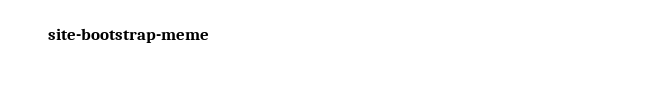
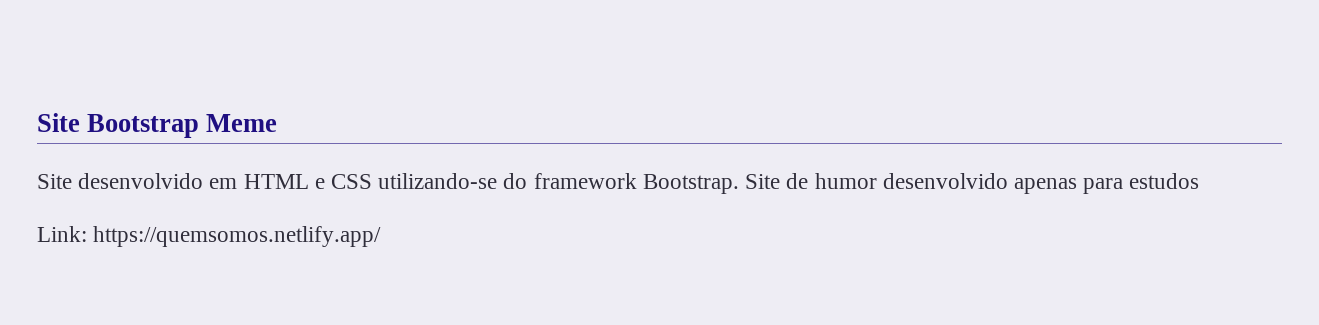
[48,28,209,43] site-bootstrap-meme -> [37,113,278,138] [37,173,1200,194] [37,226,382,247] Site Bootstrap Meme // Site desenvolvido em HTML e CSS utilizando-se do framework Bootstrap. Site de humor desenvolvido apenas para estudos // Link: https://quemsomos.netlify.app/

